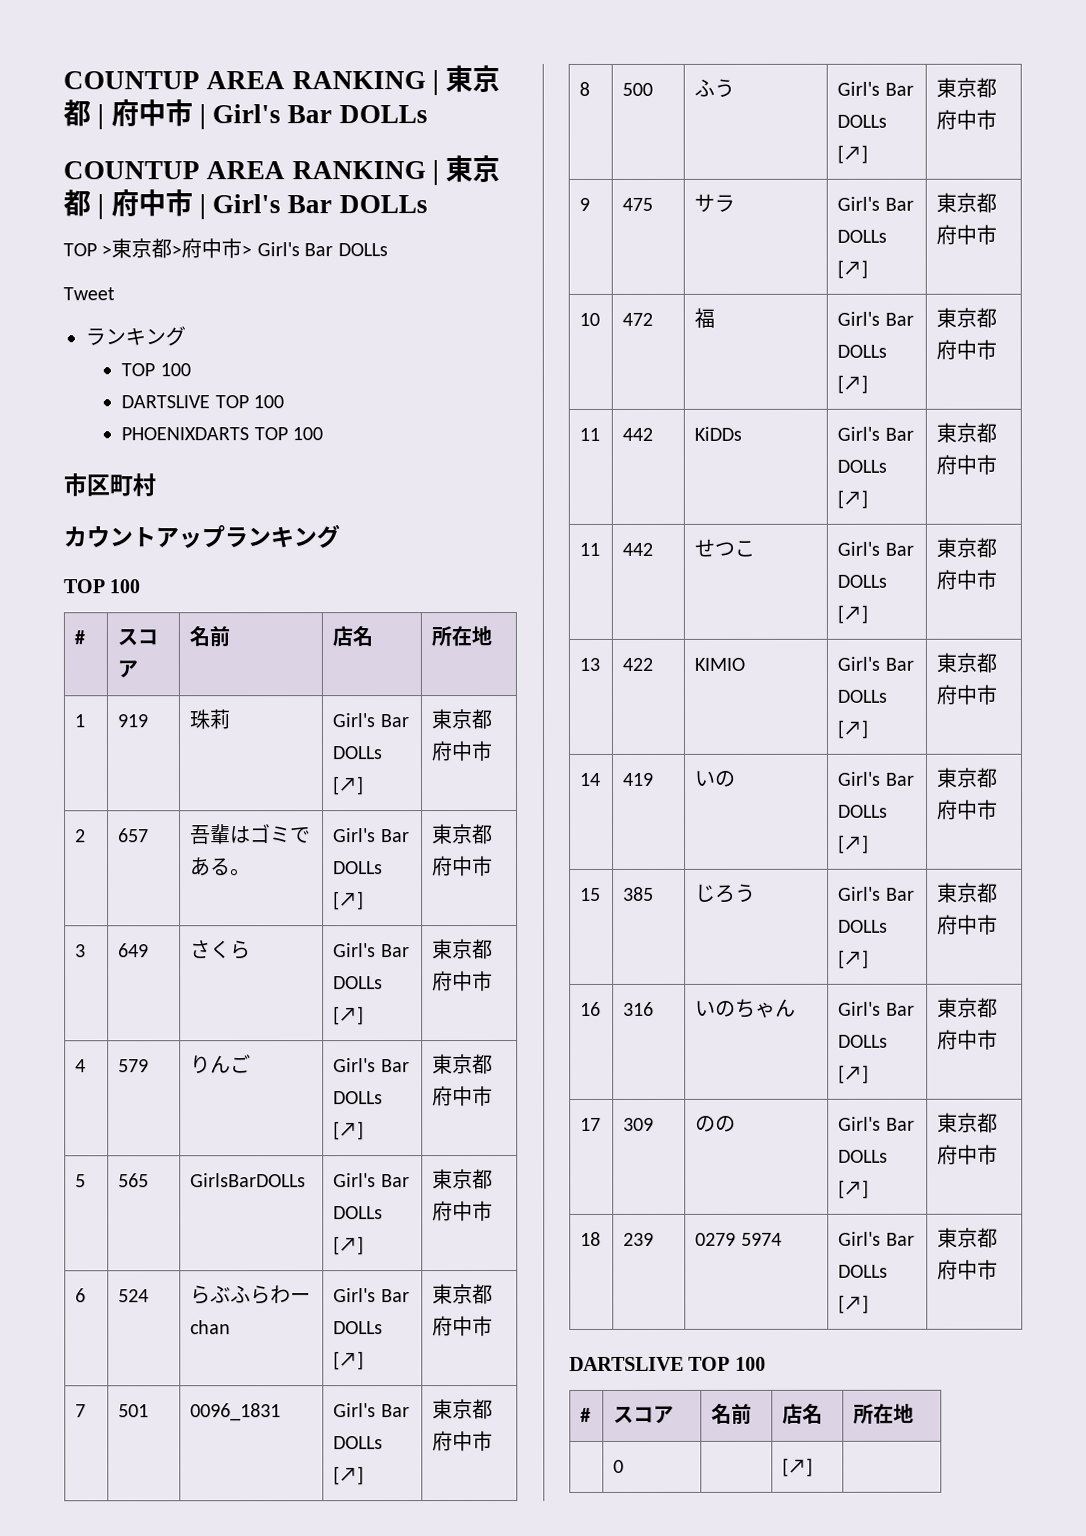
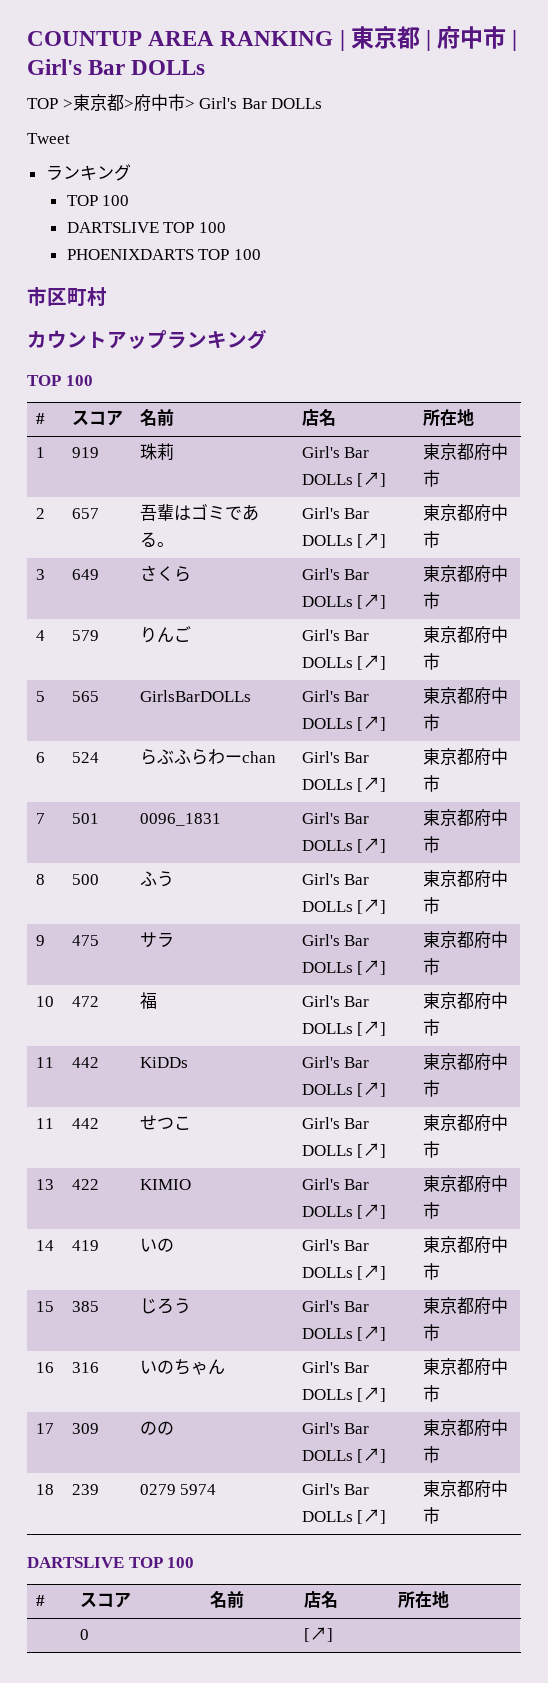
[63,155,501,186] [63,189,428,220] // COUNTUP AREA RANKING | 東京都 | 府中市 | Girl's Bar DOLLs -> (206, 67) none

